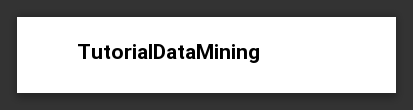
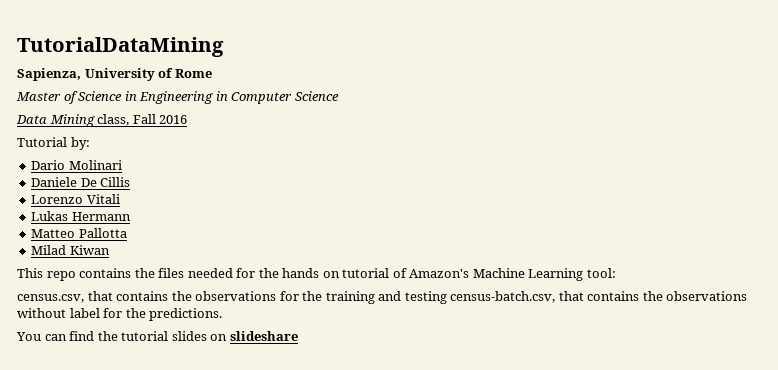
(260, 53) none -> [17,68,212,81] [16,91,339,104] [16,114,188,127] [17,137,90,150] [31,160,122,170] [31,177,131,187] [31,194,120,204] [31,211,131,221] [31,228,127,238] [31,245,110,255] [17,268,616,281] [17,291,748,304] [17,308,223,321] [16,331,298,341] // Sapienza, University of Rome // Master of Science in Engineering in Computer Science // Data Mining class, Fall 2016 // Tutorial by: // Dario Molinari // Daniele De Cillis // Lorenzo Vitali // Lukas Hermann // Matteo Pallotta // Milad Kiwan // This repo contains the files needed for the hands on tutorial of Amazon's Machine Learning tool: // census.csv, that contains the observations for the training and testing census-batch.csv, that contains the observations without label for the predictions. // You can find the tutorial slides on slideshare

